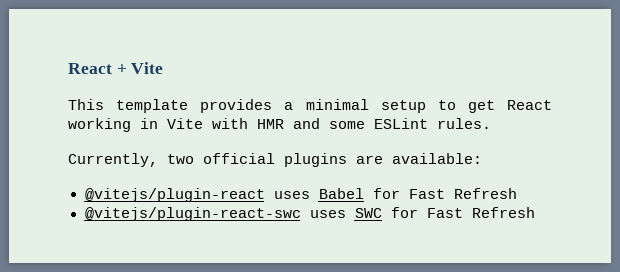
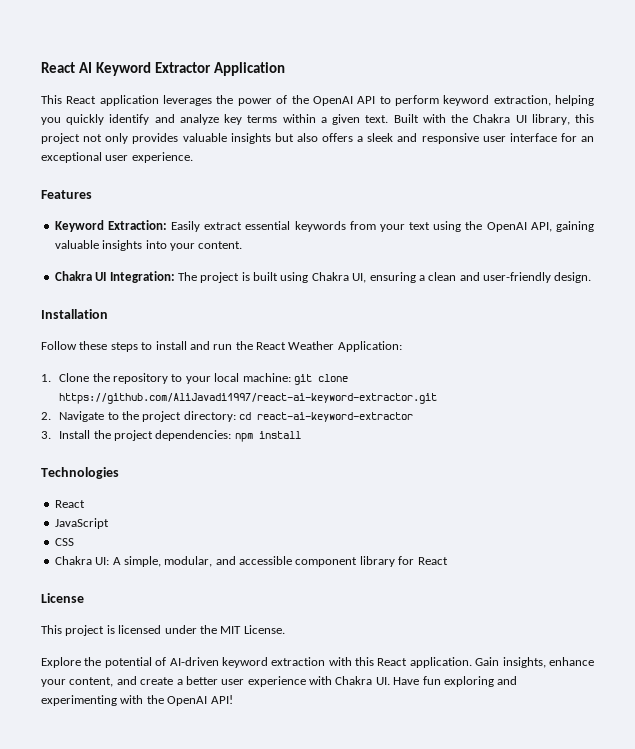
[68,62,164,74] [68,99,552,113] [68,118,491,132] [68,153,482,167] [84,188,517,202] [84,207,535,221] React + Vite // This template provides a minimal setup to get React working in Vite with HMR and some ESLint rules. // Currently, two official plugins are available: // @vitejs/plugin-react uses Babel for Fast Refresh // @vitejs/plugin-react-swc uses SWC for Fast Refresh -> [41,62,285,76] [41,95,594,106] [41,114,595,125] [41,133,594,144] [41,152,193,163] [41,190,92,199] [54,220,594,232] [54,240,243,251] [54,271,592,283] [41,309,108,319] [41,341,402,352] [41,373,348,385] [59,393,438,404] [41,411,414,422] [41,430,301,442] [41,467,119,479] [54,500,85,508] [54,518,109,529] [54,538,74,546] [54,556,448,567] [41,593,84,603] [41,625,285,636] [41,657,594,668] [41,676,518,687] [41,695,233,706] React AI Keyword Extractor Application // This React application leverages the power of the OpenAI API to perform keyword extraction, helping you quickly identify and analyze key terms within a given text. Built with the Chakra UI library, this project not only provides valuable insights but also offers a sleek and responsive user interface for an exceptional user experience. // Features // Keyword Extraction: Easily extract essential keywords from your text using the OpenAI API, gaining valuable insights into your content. // Chakra UI Integration: The project is built using Chakra UI, ensuring a clean and user-friendly design. // Installation // Follow these steps to install and run the React Weather Application: // 1. Clone the repository to your local machine: git clone https://github.com/AliJavadi1997/react-ai-keyword-extractor.git // 2. Navigate to the project directory: cd react-ai-keyword-extractor // 3. Install the project dependencies: npm install // Technologies // React // JavaScript // CSS // Chakra UI: A simple, modular, and accessible component library for React // License // This project is licensed under the MIT License. // Explore the potential of AI-driven keyword extraction with this React application. Gain insights, enhance your content, and create a better user experience with Chakra UI. Have fun exploring and experimenting with the OpenAI API!

